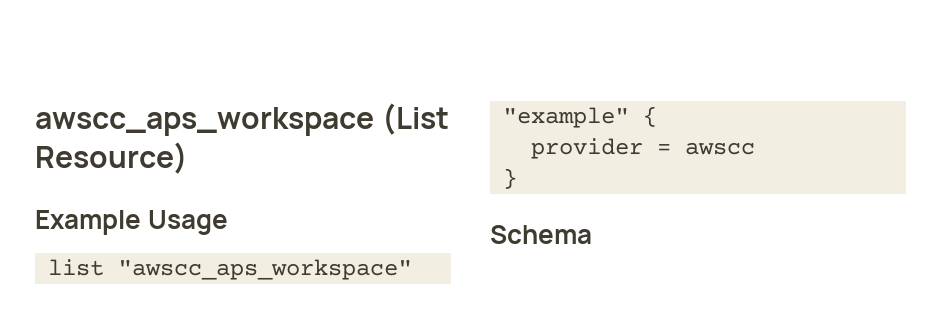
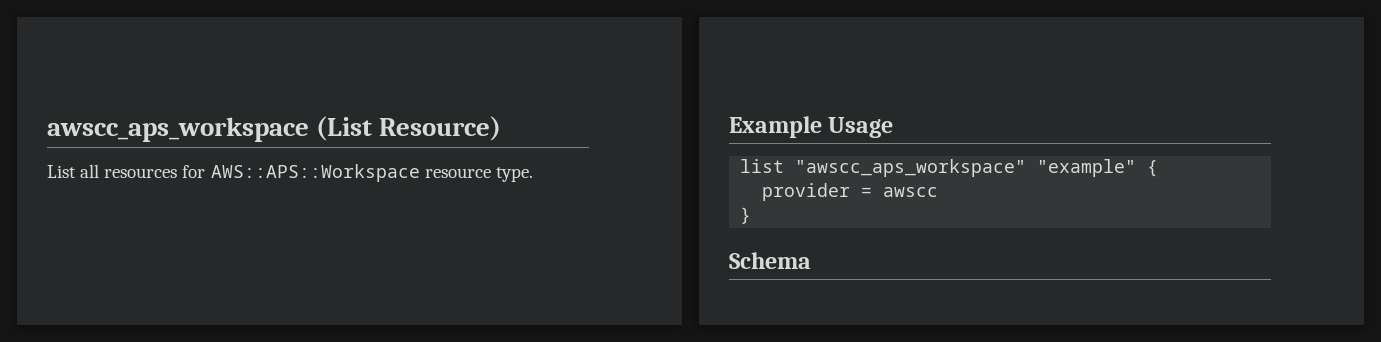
(188, 158) none -> [47,164,533,182] // List all resources for AWS::APS::Workspace resource type.

